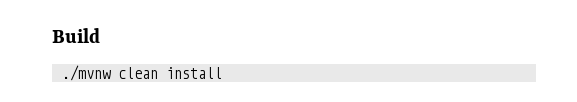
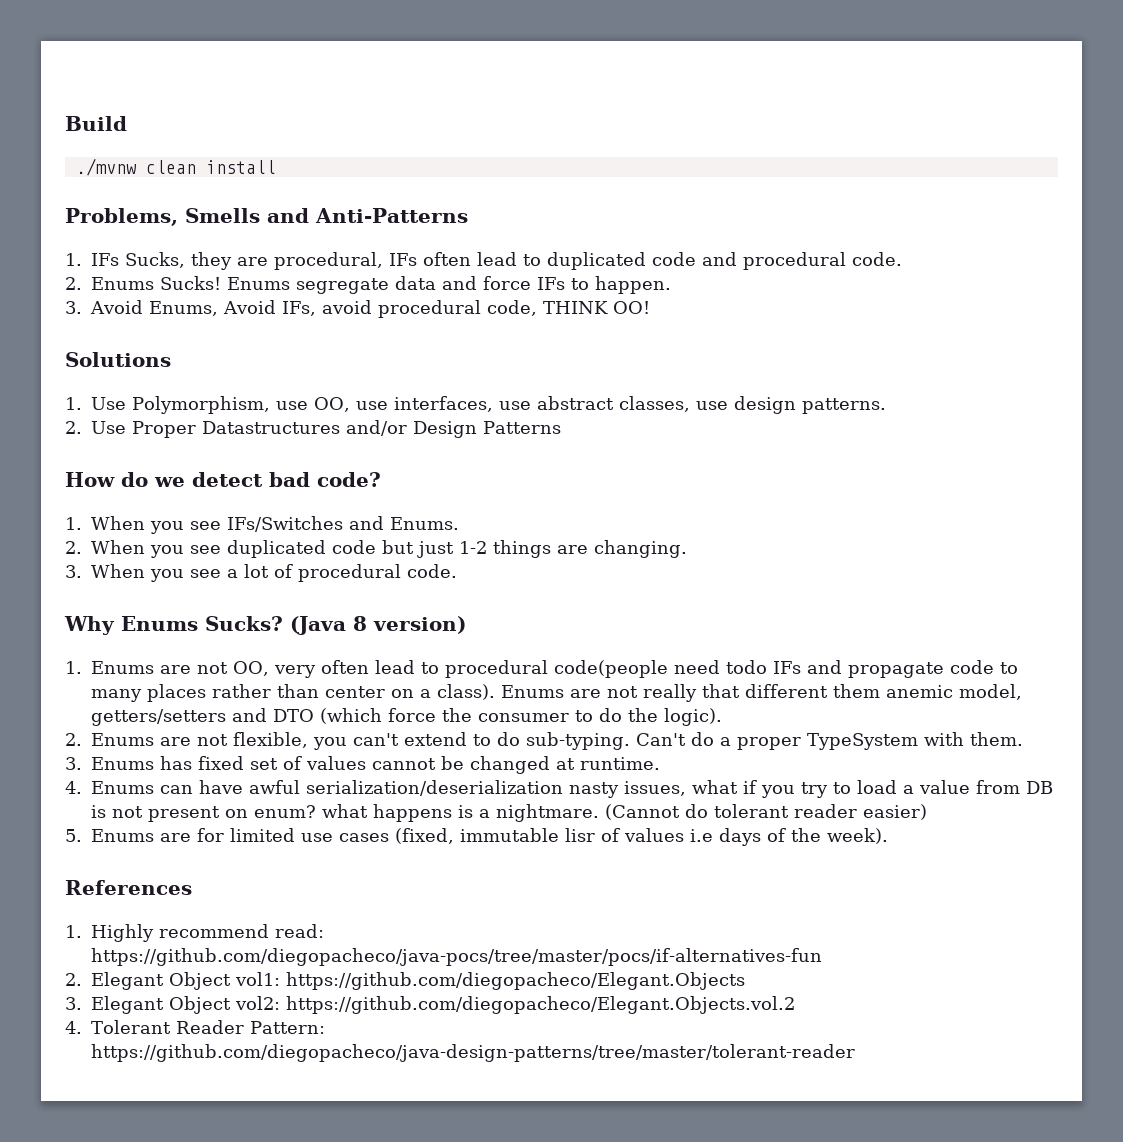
(222, 73) none -> [65,208,468,226] [65,252,902,270] [65,276,671,294] [65,300,650,318] [65,352,171,367] [65,396,886,414] [65,420,561,438] [65,472,381,487] [65,516,459,534] [65,540,687,558] [65,564,457,582] [64,616,466,635] [65,660,1018,678] [91,684,1022,702] [91,708,722,726] [65,732,1023,750] [65,756,660,774] [65,780,1053,798] [91,804,927,822] [65,828,888,846] [65,880,192,895] [65,924,324,942] [91,948,822,966] [65,972,745,990] [65,996,795,1014] [65,1020,325,1034] [91,1044,855,1062] // Problems, Smells and Anti-Patterns // 1. IFs Sucks, they are procedural, IFs often lead to duplicated code and procedural code. // 2. Enums Sucks! Enums segregate data and force IFs to happen. // 3. Avoid Enums, Avoid IFs, avoid procedural code, THINK OO! // Solutions // 1. Use Polymorphism, use OO, use interfaces, use abstract classes, use design patterns. // 2. Use Proper Datastructures and/or Design Patterns // How do we detect bad code? // 1. When you see IFs/Switches and Enums. // 2. When you see duplicated code but just 1-2 things are changing. // 3. When you see a lot of procedural code. // Why Enums Sucks? (Java 8 version) // 1. Enums are not OO, very often lead to procedural code(people need todo IFs and propagate code to many places rather than center on a class). Enums are not really that different them anemic model, getters/setters and DTO (which force the consumer to do the logic). // 2. Enums are not flexible, you can't extend to do sub-typing. Can't do a proper TypeSystem with them. // 3. Enums has fixed set of values cannot be changed at runtime. // 4. Enums can have awful serialization/deserialization nasty issues, what if you try to load a value from DB is not present on enum? what happens is a nightmare. (Cannot do tolerant reader easier) // 5. Enums are for limited use cases (fixed, immutable lisr of values i.e days of the week). // References // 1. Highly recommend read: https://github.com/diegopacheco/java-pocs/tree/master/pocs/if-alternatives-fun // 2. Elegant Object vol1: https://github.com/diegopacheco/Elegant.Objects // 3. Elegant Object vol2: https://github.com/diegopacheco/Elegant.Objects.vol.2 // 4. Tolerant Reader Pattern: https://github.com/diegopacheco/java-design-patterns/tree/master/tolerant-reader

